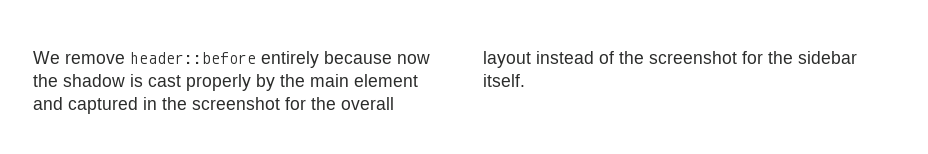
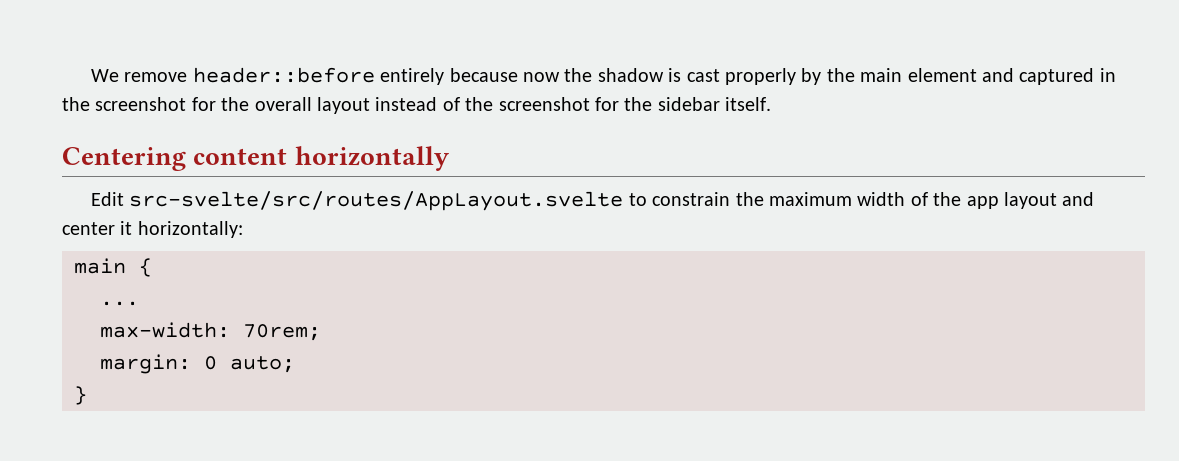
(525, 80) none -> [62,146,449,171] [91,191,1095,211] [62,221,243,238] [74,258,152,277] [100,301,139,306] [100,322,321,341] [100,354,295,374] [74,386,87,405] // Centering content horizontally // Edit src-svelte/src/routes/AppLayout.svelte to constrain the maximum width of the app layout and center it horizontally: // main { // ... // max-width: 70rem; // margin: 0 auto; // }

